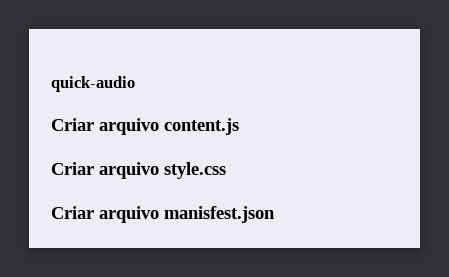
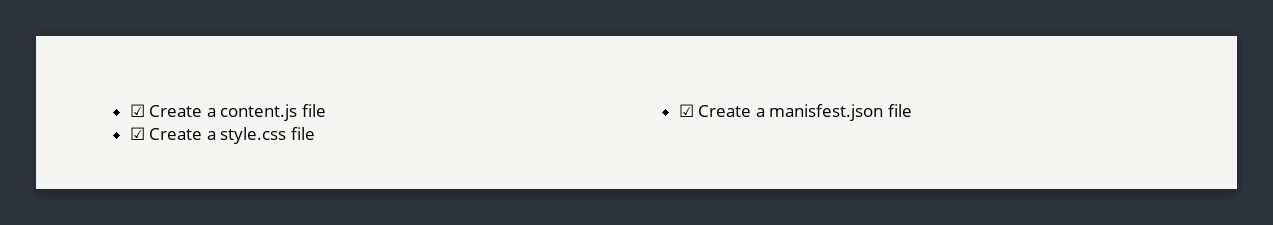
[51,76,135,92] [51,118,239,135] [51,162,226,179] [51,206,275,223] quick-audio // Criar arquivo content.js // Criar arquivo style.css // Criar arquivo manisfest.json -> [129,104,327,121] [129,127,316,144] [678,104,913,121] ☑ Create a content.js file // ☑ Create a style.css file // ☑ Create a manisfest.json file

